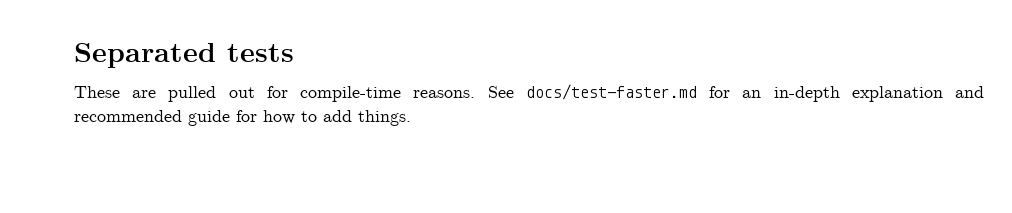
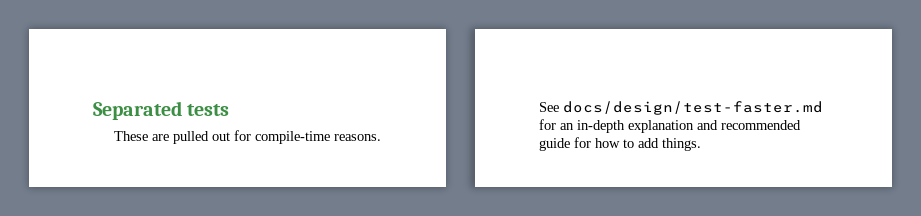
[525,84,697,100] docs/test-faster.md -> [563,101,823,115] docs/design/test-faster.md

